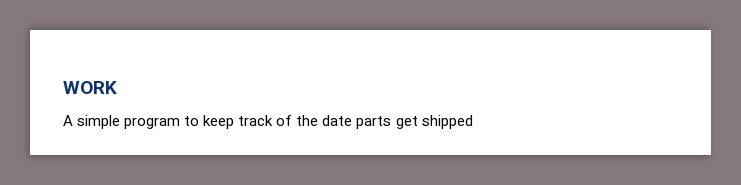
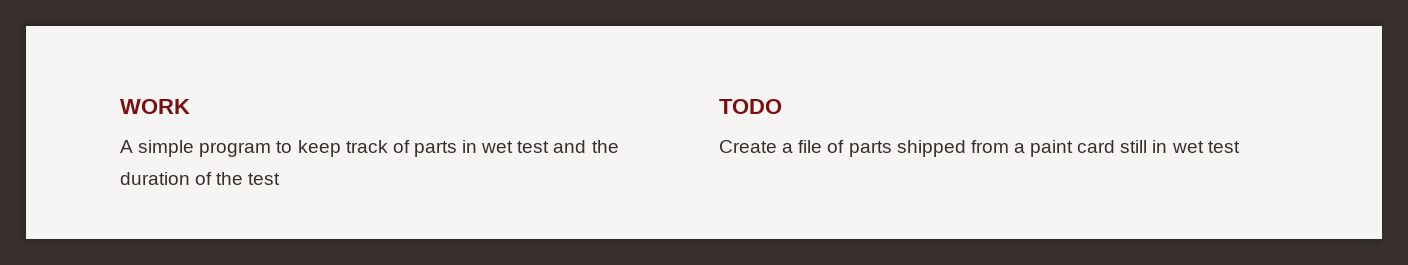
[296,115,473,129] the date parts get shipped -> [413,140,619,157] [120,172,281,185] [719,99,782,114] [719,140,1240,157] parts in wet test and the duration of the test // TODO // Create a file of parts shipped from a paint card still in wet test

